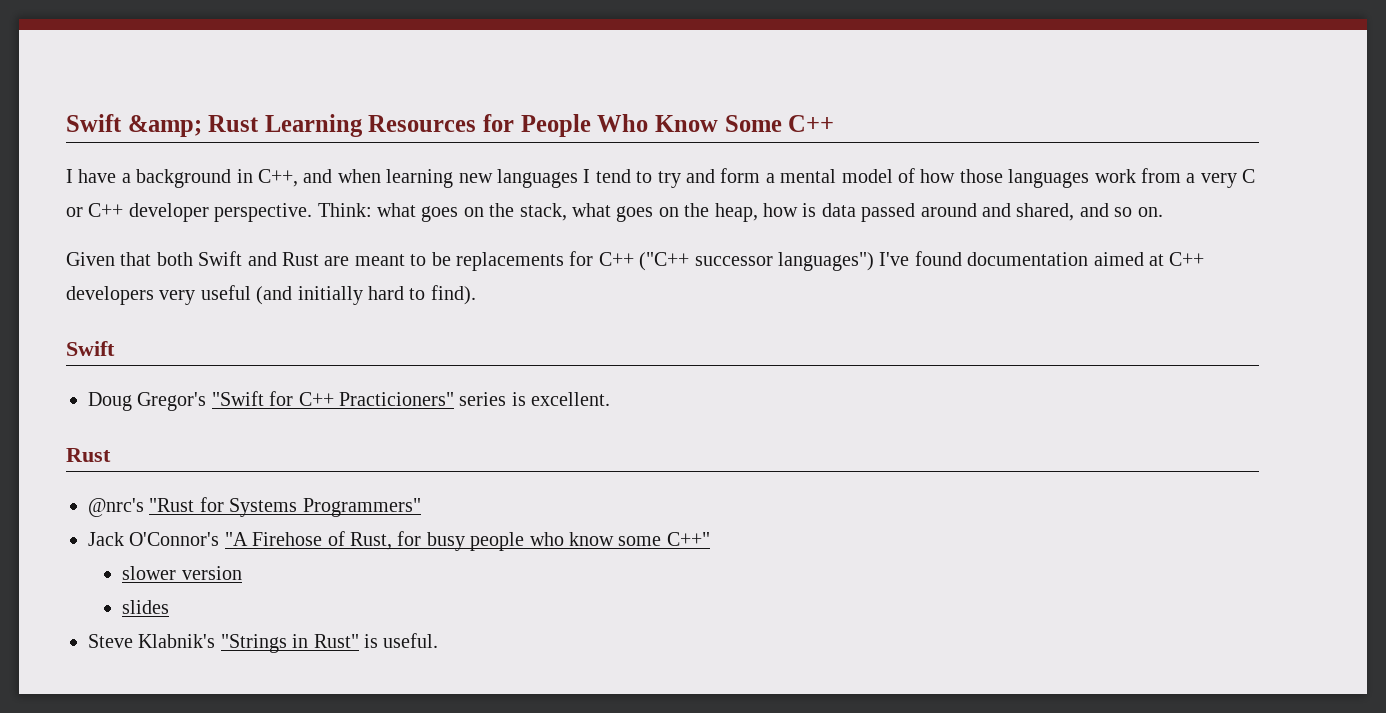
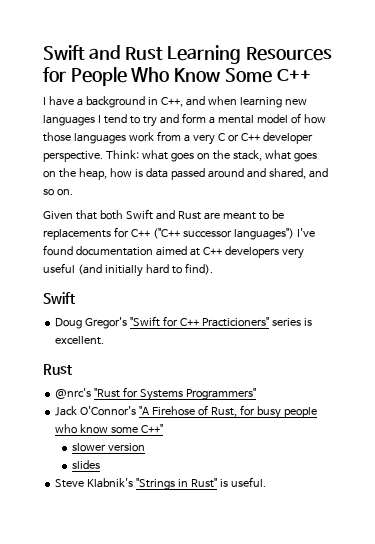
[66,114,202,137] Swift &amp; -> [43,45,121,60] Swift and

